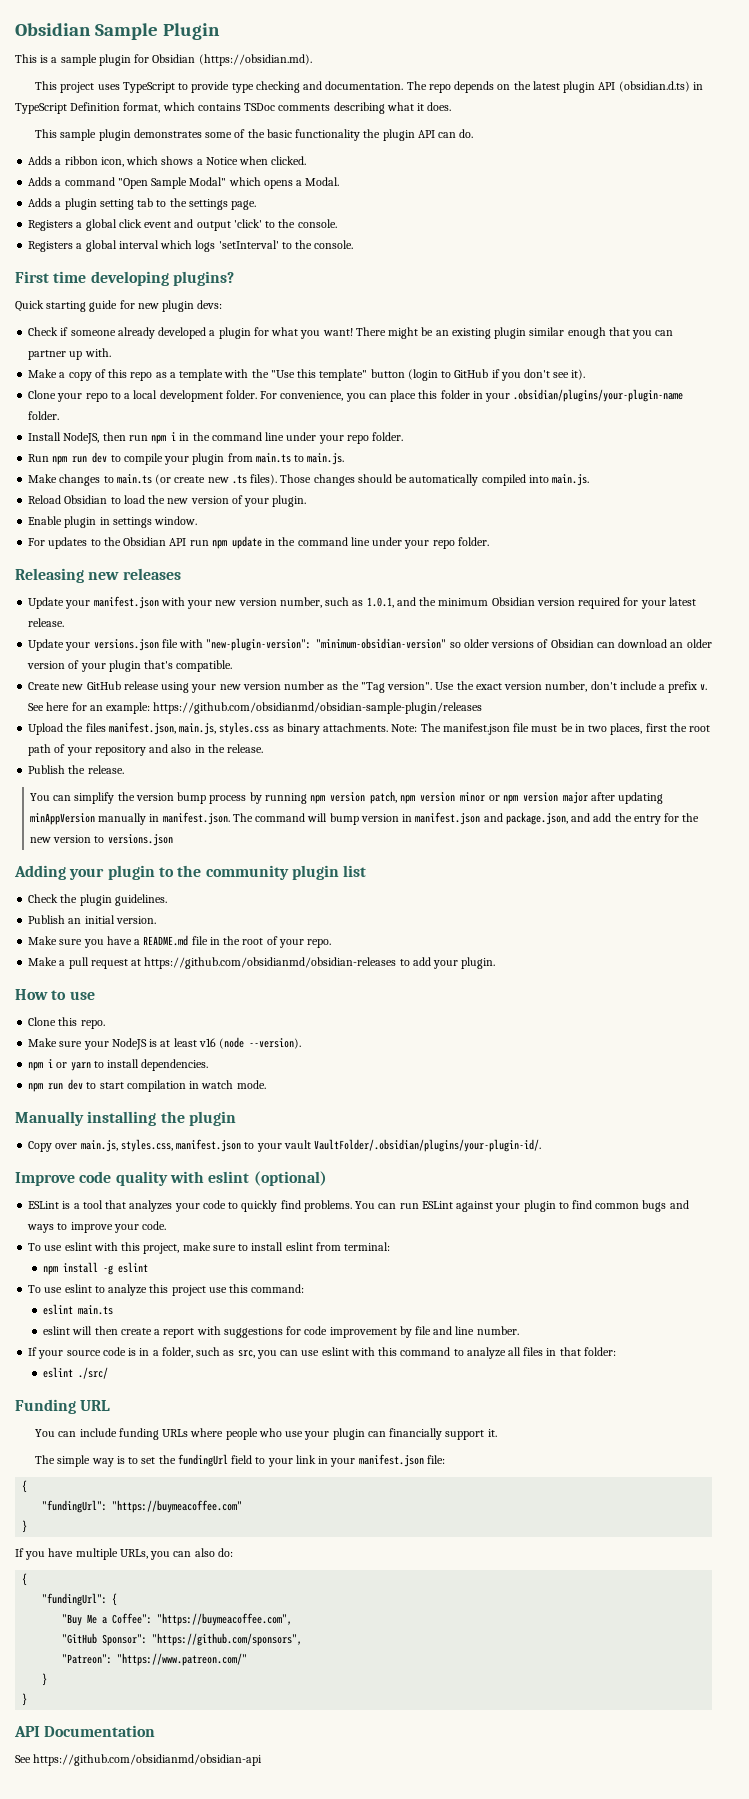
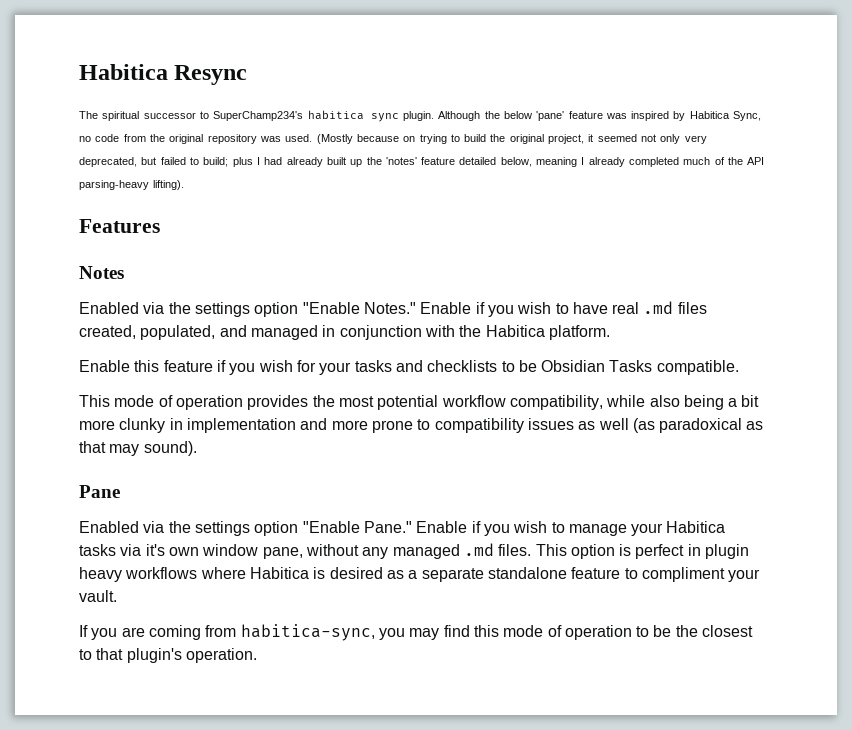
[15,23,220,40] [15,54,312,66] [35,81,703,93] [15,102,452,114] [35,129,474,141] [28,156,307,167] [28,177,340,189] [28,198,257,210] [28,219,337,231] [28,240,354,252] [15,271,234,286] [15,300,223,312] [28,327,674,339] [28,348,111,360] [28,369,586,381] [28,389,684,402] [28,411,60,420] [28,432,404,444] [28,452,345,465] [28,474,590,486] [28,495,307,507] [28,516,198,528] [28,536,489,549] [15,568,181,583] [28,596,696,609] [28,618,65,627] [28,638,712,651] [27,660,233,672] [28,681,708,693] [28,702,483,714] [28,722,711,735] [28,744,264,756] [28,765,124,774] [29,791,664,804] [29,812,700,825] [29,834,173,846] [14,865,367,880] [28,894,167,906] [28,915,156,924] [28,935,332,948] [28,957,496,969] [15,989,95,1000] [28,1017,105,1029] [28,1037,302,1050] [28,1059,209,1071] [28,1079,266,1092] [15,1111,236,1126] [28,1139,542,1152] [15,1171,327,1186] [28,1200,689,1212] [27,1221,167,1233] [28,1242,391,1254] [43,1262,149,1275] [28,1284,305,1296] [43,1304,114,1315] [43,1326,519,1338] [28,1347,616,1359] [43,1367,109,1379] [15,1399,111,1414] [35,1428,497,1440] [35,1454,445,1467] [22,1480,28,1493] [42,1500,243,1513] [22,1520,28,1533] [15,1548,233,1560] [22,1573,28,1586] [42,1593,118,1606] [62,1613,293,1626] [62,1633,303,1646] [62,1653,248,1666] [42,1673,48,1686] [22,1693,28,1706] [14,1725,156,1737] [15,1754,263,1766] Obsidian Sample Plugin // This is a sample plugin for Obsidian (https://obsidian.md). // This project uses TypeScript to provide type checking and documentation. The repo depends on the latest plugin API (obsidian.d.ts) in TypeScript Definition format, which contains TSDoc comments describing what it does. // This sample plugin demonstrates some of the basic functionality the plugin API can do. // Adds a ribbon icon, which shows a Notice when clicked. // Adds a command "Open Sample Modal" which opens a Modal. // Adds a plugin setting tab to the settings page. // Registers a global click event and output 'click' to the console. // Registers a global interval which logs 'setInterval' to the console. // First time developing plugins? // Quick starting guide for new plugin devs: // Check if someone already developed a plugin for what you want! There might be an existing plugin similar enough that you can partner up with. // Make a copy of this repo as a template with the "Use this template" button (login to GitHub if you don't see it). // Clone your repo to a local development folder. For convenience, you can place this folder in your .obsidian/plugins/your-plugin-name folder. // Install NodeJS, then run npm i in the command line under your repo folder. // Run npm run dev to compile your plugin from main.ts to main.js. // Make changes to main.ts (or create new .ts files). Those changes should be automatically compiled into main.js. // Reload Obsidian to load the new version of your plugin. // Enable plugin in settings window. // For updates to the Obsidian API run npm update in the command line under your repo folder. // Releasing new releases // Update your manifest.json with your new version number, such as 1.0.1, and the minimum Obsidian version required for your latest release. // Update your versions.json file with "new-plugin-version": "minimum-obsidian-version" so older versions of Obsidian can download an older version of your plugin that's compatible. // Create new GitHub release using your new version number as the "Tag version". Use the exact version number, don't include a prefix v. See here for an example: https://github.com/obsidianmd/obsidian-sample-plugin/releases // Upload the files manifest.json, main.js, styles.css as binary attachments. Note: The manifest.json file must be in two places, first the root path of your repository and also in the release. // Publish the release. // You can simplify the version bump process by running npm version patch, npm version minor or npm version major after updating minAppVersion manually in manifest.json. The command will bump version in manifest.json and package.json, and add the entry for the new version to versions.json // Adding your plugin to the community plugin list // Check the plugin guidelines. // Publish an initial version. // Make sure you have a README.md file in the root of your repo. // Make a pull request at https://github.com/obsidianmd/obsidian-releases to add your plugin. // How to use // Clone this repo. // Make sure your NodeJS is at least v16 (node --version). // npm i or yarn to install dependencies. // npm run dev to start compilation in watch mode. // Manually installing the plugin // Copy over main.js, styles.css, manifest.json to your vault VaultFolder/.obsidian/plugins/your-plugin-id/. // Improve code quality with eslint (optional) // ESLint is a tool that analyzes your code to quickly find problems. You can run ESLint against your plugin to find common bugs and ways to improve your code. // To use eslint with this project, make sure to install eslint from terminal: // npm install -g eslint // To use eslint to analyze this project use this command: // eslint main.ts // eslint will then create a report with suggestions for code improvement by file and line number. // If your source code is in a folder, such as src, you can use eslint with this command to analyze all files in that folder: // eslint ./src/ // Funding URL // You can include funding URLs where people who use your plugin can financially support it. // The simple way is to set the fundingUrl field to your link in your manifest.json file: // { // "fundingUrl": "https://buymeacoffee.com" // } // If you have multiple URLs, you can also do: // { // "fundingUrl": { // "Buy Me a Coffee": "https://buymeacoffee.com", // "GitHub Sponsor": "https://github.com/sponsors", // "Patreon": "https://www.patreon.com/" // } // } // API Documentation // See https://github.com/obsidianmd/obsidian-api -> [79,64,248,85] [79,110,762,122] [79,134,707,144] [79,157,765,167] [79,180,185,190] [79,219,160,233] [79,266,124,279] [79,301,707,317] [79,325,610,340] [79,360,739,375] [79,395,760,410] [79,418,764,433] [79,441,197,456] [79,485,120,498] [79,521,726,536] [79,543,750,559] [79,567,761,582] [79,590,117,602] [79,624,754,641] [79,648,257,663] Habitica Resync // The spiritual successor to SuperChamp234's habitica sync plugin. Although the below 'pane' feature was inspired by Habitica Sync, no code from the original repository was used. (Mostly because on trying to build the original project, it seemed not only very deprecated, but failed to build; plus I had already built up the 'notes' feature detailed below, meaning I already completed much of the API parsing-heavy lifting). // Features // Notes // Enabled via the settings option "Enable Notes." Enable if you wish to have real .md files created, populated, and managed in conjunction with the Habitica platform. // Enable this feature if you wish for your tasks and checklists to be Obsidian Tasks compatible. // This mode of operation provides the most potential workflow compatibility, while also being a bit more clunky in implementation and more prone to compatibility issues as well (as paradoxical as that may sound). // Pane // Enabled via the settings option "Enable Pane." Enable if you wish to manage your Habitica tasks via it's own window pane, without any managed .md files. This option is perfect in plugin heavy workflows where Habitica is desired as a separate standalone feature to compliment your vault. // If you are coming from habitica-sync, you may find this mode of operation to be the closest to that plugin's operation.

